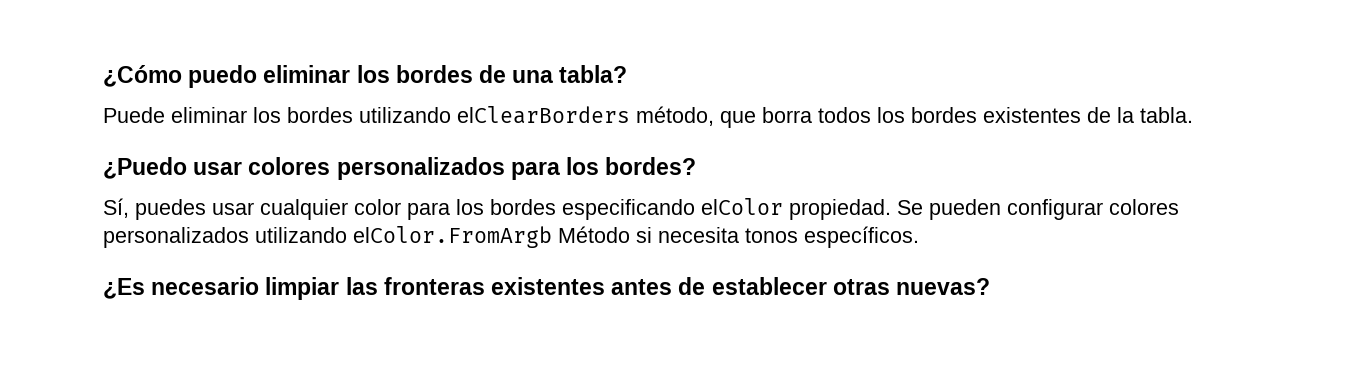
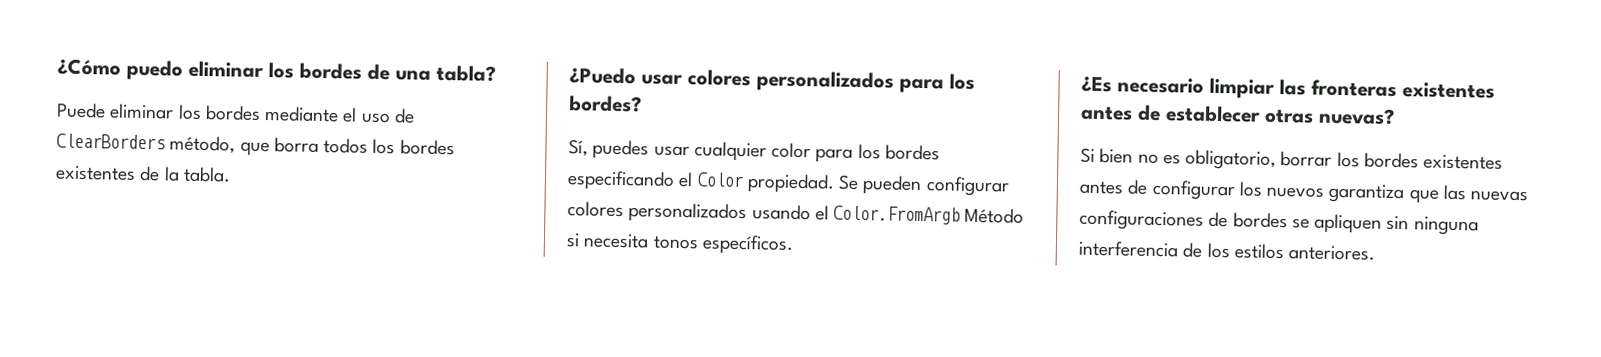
[359,106,630,124] utilizando elClearBorders -> [264,106,415,124] [56,133,165,150] mediante el uso de ClearBorders
[701,198,783,215] elColor -> [678,171,744,188] el Color
[255,226,552,248] utilizando elColor.FromArgb -> [751,204,961,225] usando el Color.FromArgb
(991, 286) none -> [1080,147,1504,170] [1079,179,1529,204] [1079,209,1479,236] [1078,240,1376,261] // Si bien no es obligatorio, borrar los bordes existentes antes de configurar los nuevos garantiza que las nuevas configuraciones de bordes se apliquen sin ninguna interferencia de los estilos anteriores.

